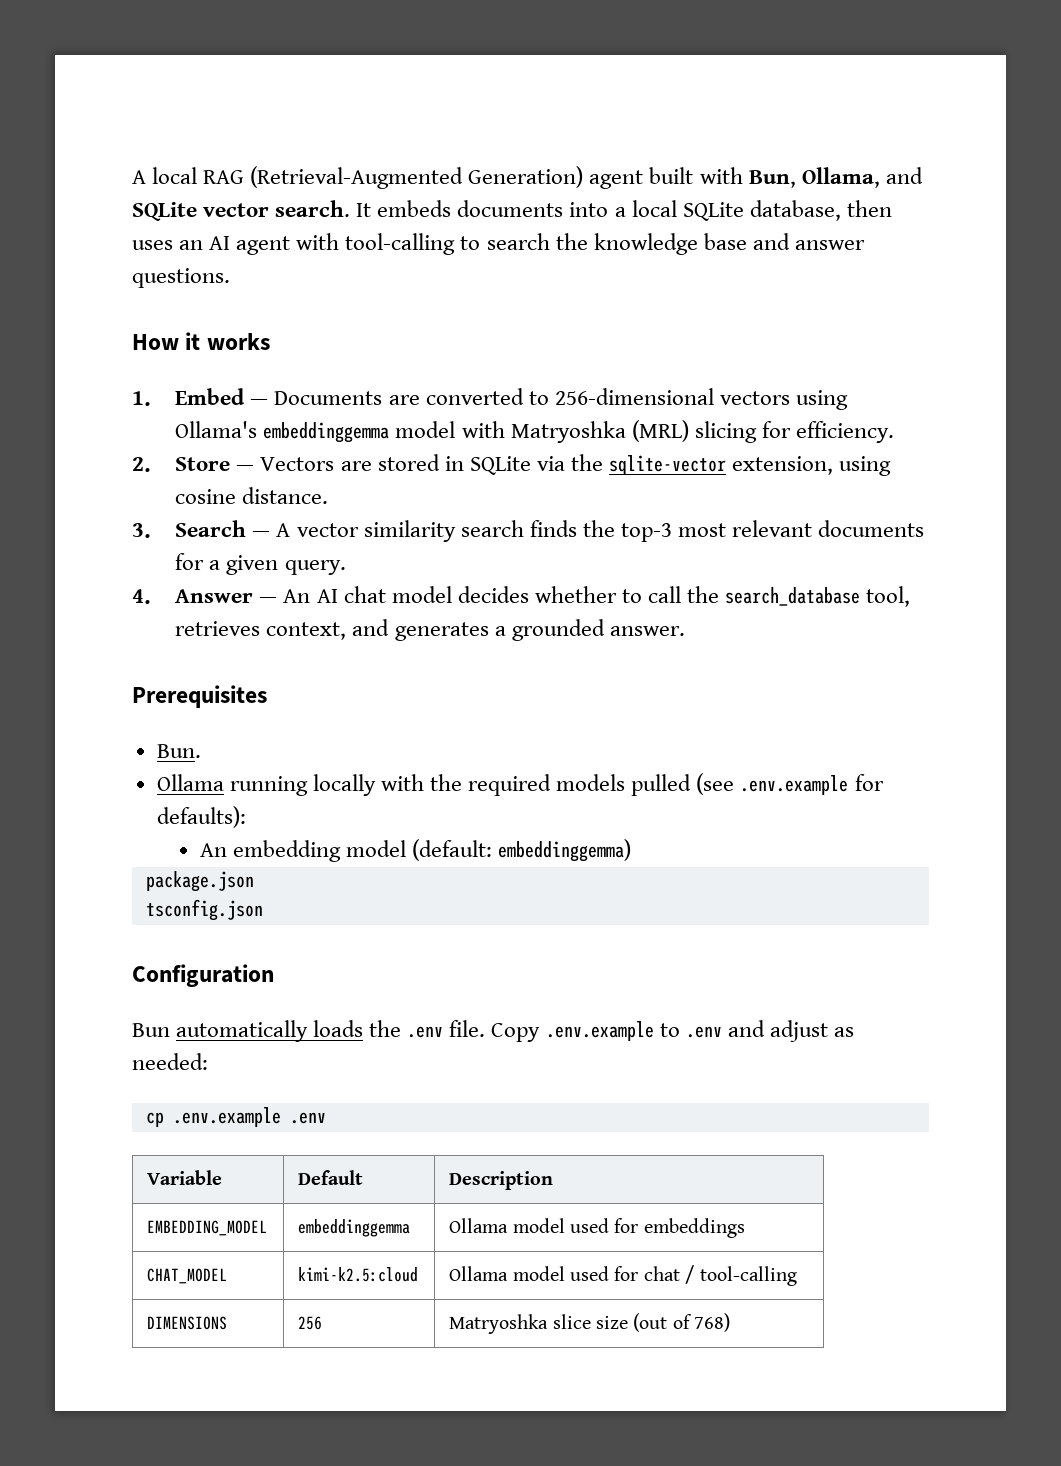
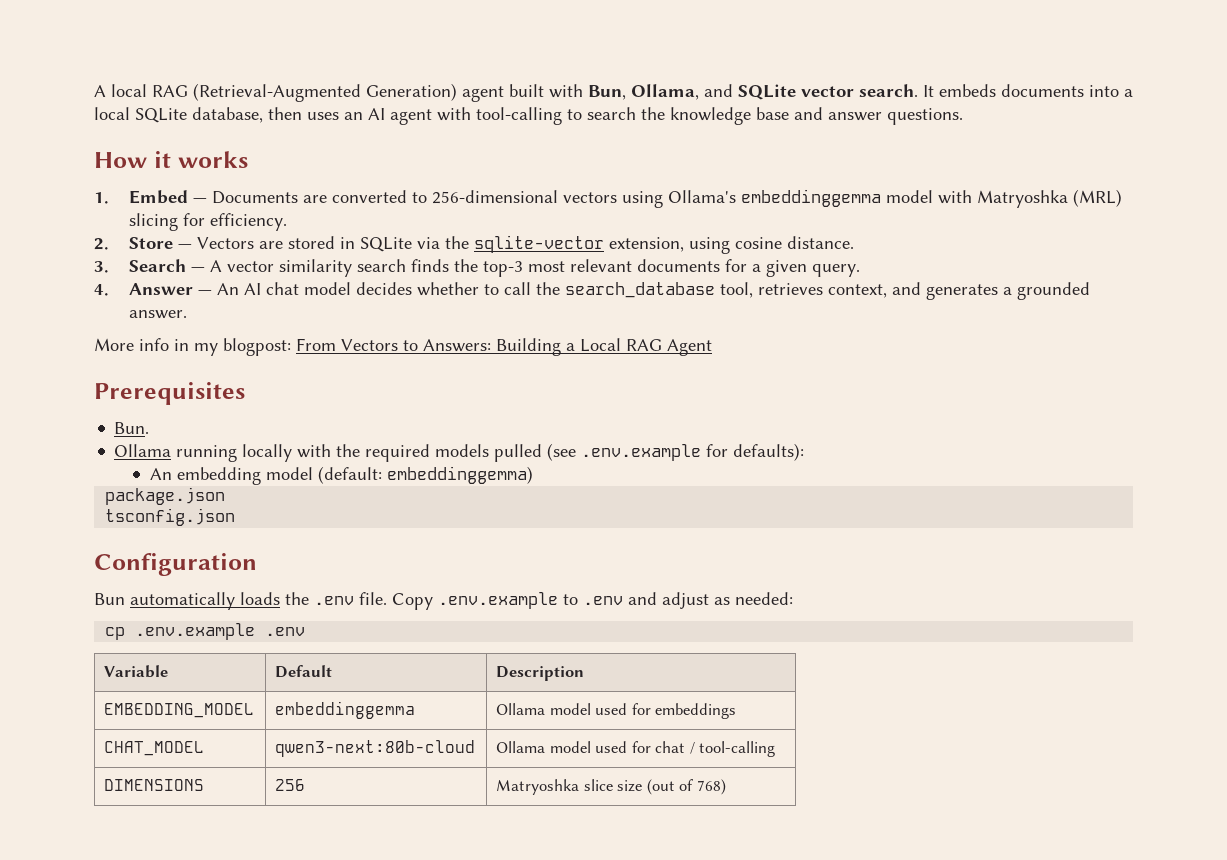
(685, 631) none -> [94,338,712,356] // More info in my blogpost: From Vectors to Answers: Building a Local RAG Agent
[298,1267,419,1282] kimi-k2.5:cloud -> [275,740,476,757] qwen3-next:80b-cloud

